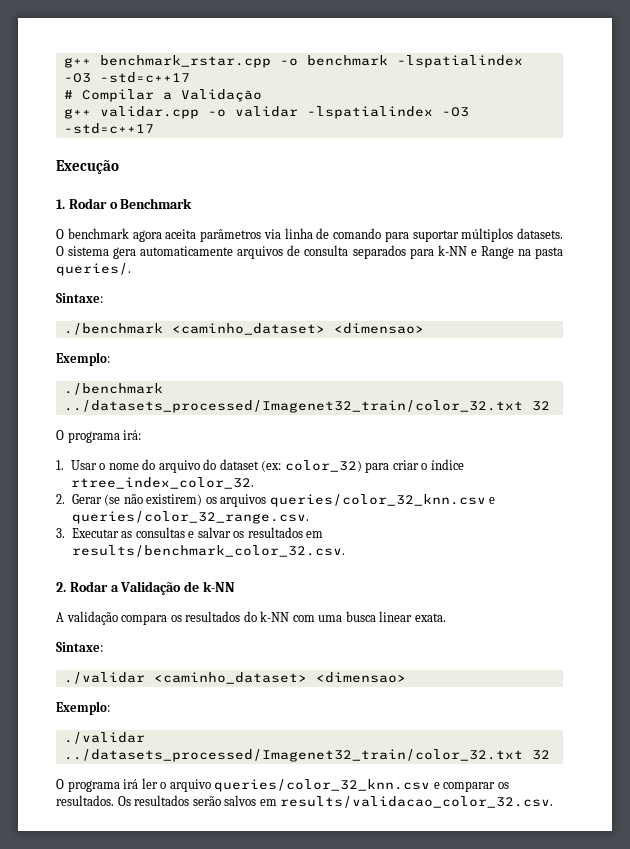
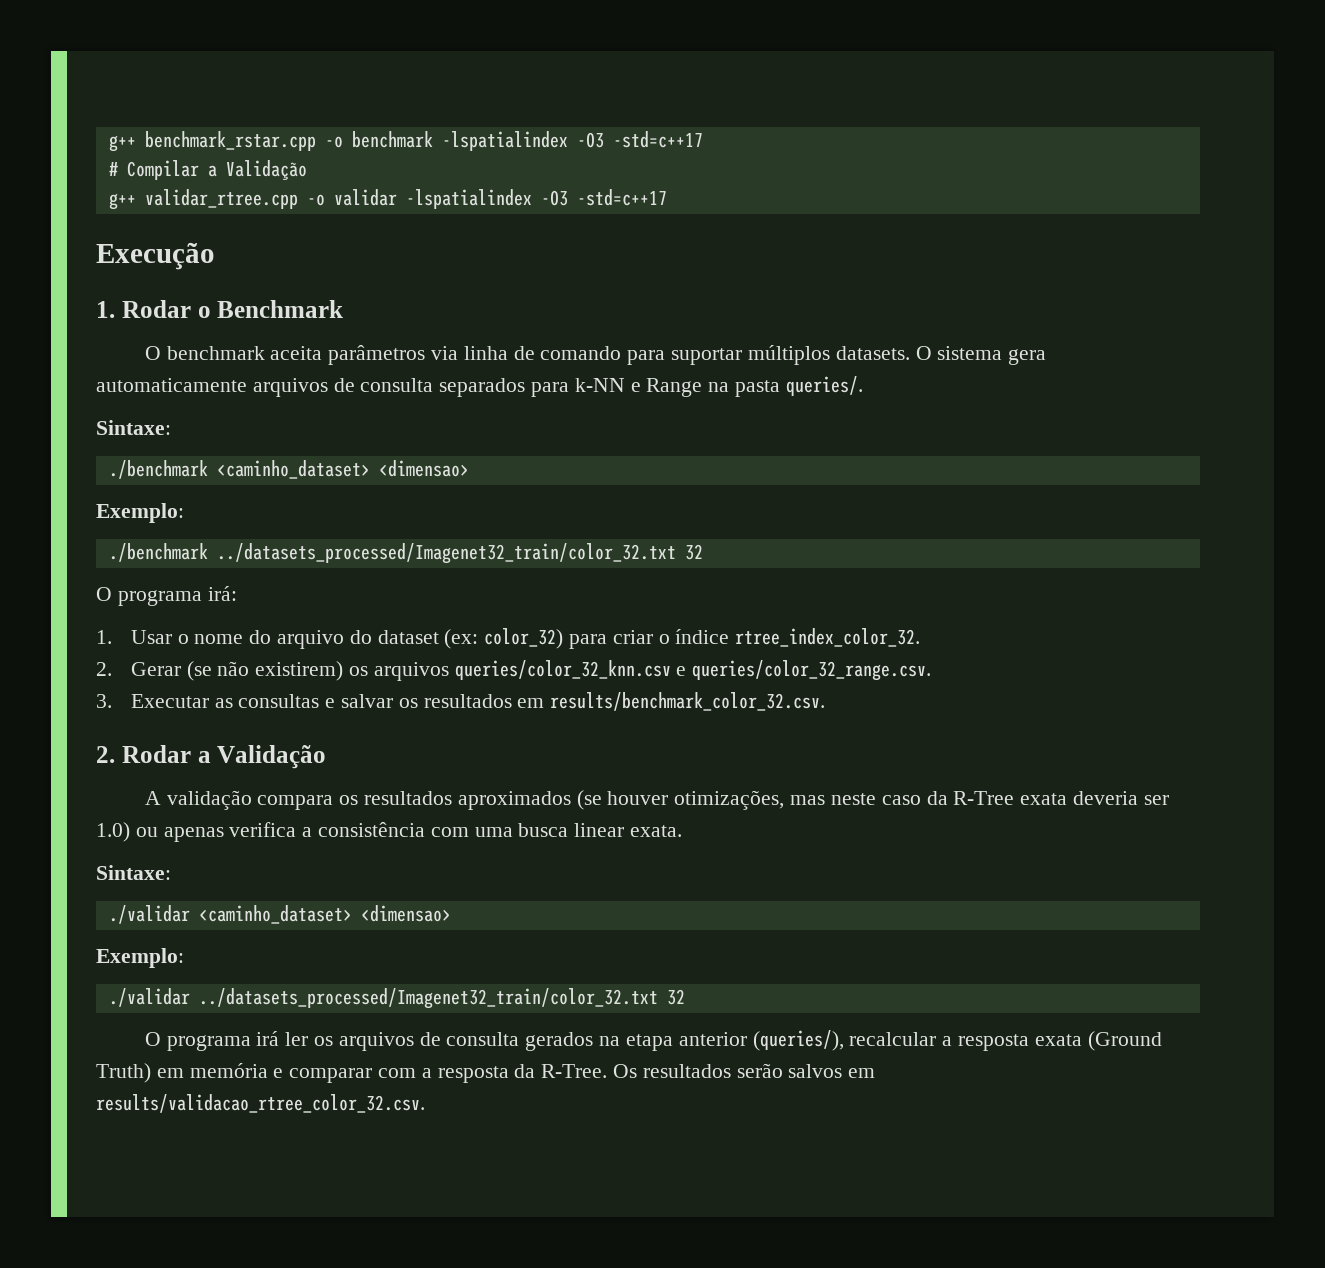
[99,106,199,119] validar.cpp -> [144,189,298,209] validar_rtree.cpp
[132,230,162,242] agora -> (265, 353) none
[184,581,235,592] de k-NN -> (327, 757) none
[243,611,290,622] do k-NN -> [457,790,1169,810] [96,822,426,842] aproximados (se houver otimizações, mas neste caso da R-Tree exata deveria ser 1.0) ou apenas verifica a consistência
[160,779,509,792] [56,795,114,806] o arquivo queries/color_32_knn.csv e comparar os resultados. -> [314,1030,1162,1051] [96,1063,608,1083] os arquivos de consulta gerados na etapa anterior (queries/), recalcular a resposta exata (Ground Truth) em memória e comparar com a resposta da R-Tree.
[280,796,554,808] results/validacao_color_32.csv. -> [96,1094,425,1113] results/validacao_rtree_color_32.csv.

